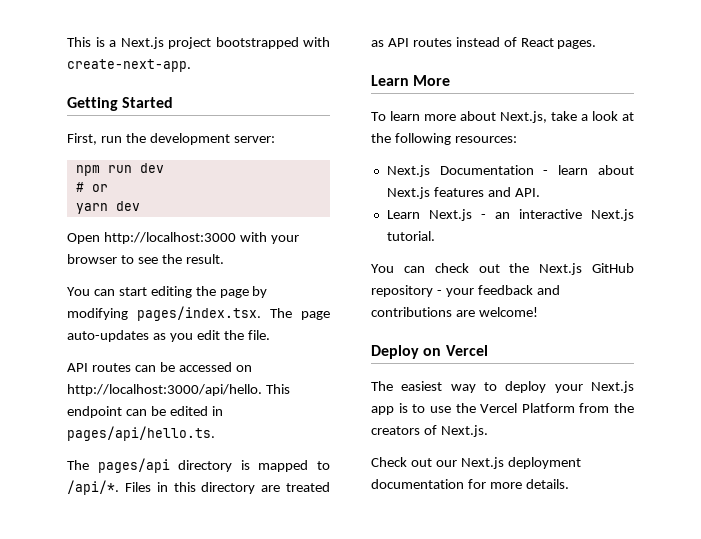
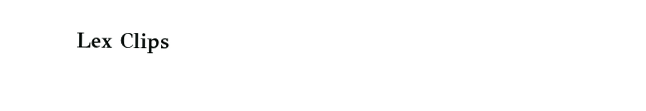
[67,37,330,49] [67,59,191,72] [67,97,174,111] [67,133,275,145] [75,163,164,176] [75,182,108,192] [75,201,140,214] [67,232,299,244] [67,254,224,264] [67,286,268,298] [67,306,330,321] [67,330,270,342] [67,362,252,372] [67,384,290,396] [67,406,223,418] [67,426,215,441] [67,458,330,473] [67,480,330,495] [371,37,597,49] [371,75,451,86] [371,111,634,123] [371,133,517,145] [386,165,634,177] [386,187,540,199] [386,209,634,221] [386,231,435,241] [371,263,634,275] [371,285,560,297] [371,307,538,317] [371,345,488,359] [371,381,634,393] [371,403,634,415] [371,425,488,437] [371,457,581,469] [371,479,569,489] This is a Next.js project bootstrapped with create-next-app. // Getting Started // First, run the development server: // npm run dev // # or // yarn dev // Open http://localhost:3000 with your browser to see the result. // You can start editing the page by modifying pages/index.tsx. The page auto-updates as you edit the file. // API routes can be accessed on http://localhost:3000/api/hello. This endpoint can be edited in pages/api/hello.ts. // The pages/api directory is mapped to /api/*. Files in this directory are treated as API routes instead of React pages. // Learn More // To learn more about Next.js, take a look at the following resources: // Next.js Documentation - learn about Next.js features and API. // Learn Next.js - an interactive Next.js tutorial. // You can check out the Next.js GitHub repository - your feedback and contributions are welcome! // Deploy on Vercel // The easiest way to deploy your Next.js app is to use the Vercel Platform from the creators of Next.js. // Check out our Next.js deployment documentation for more details. -> [76,31,170,54] Lex Clips

